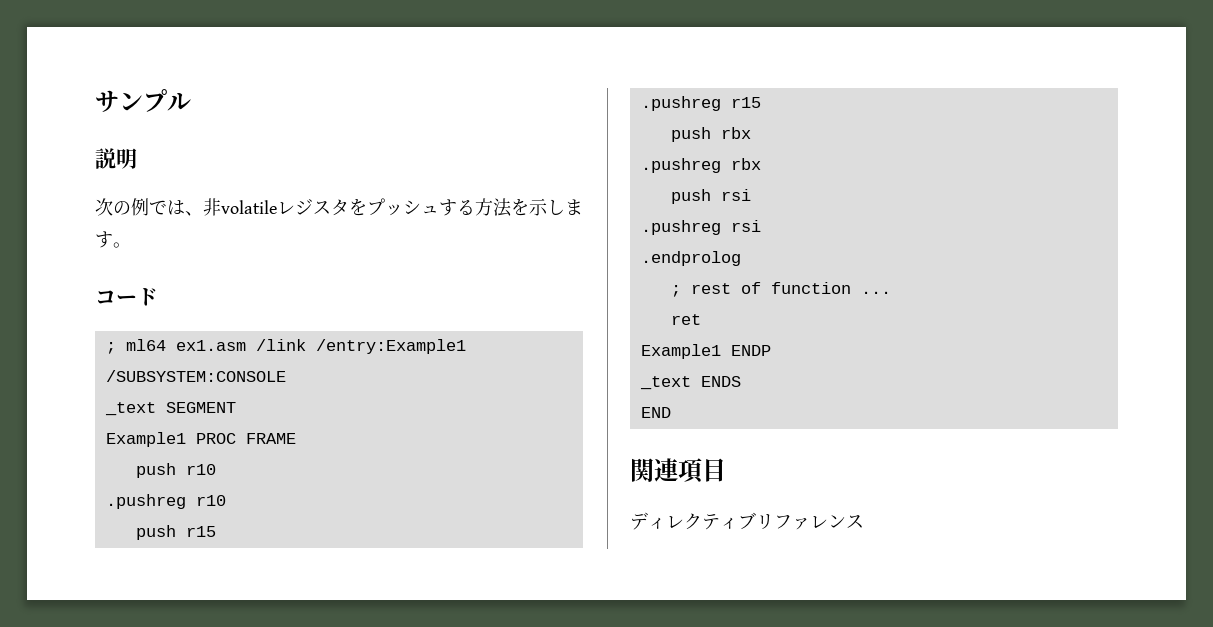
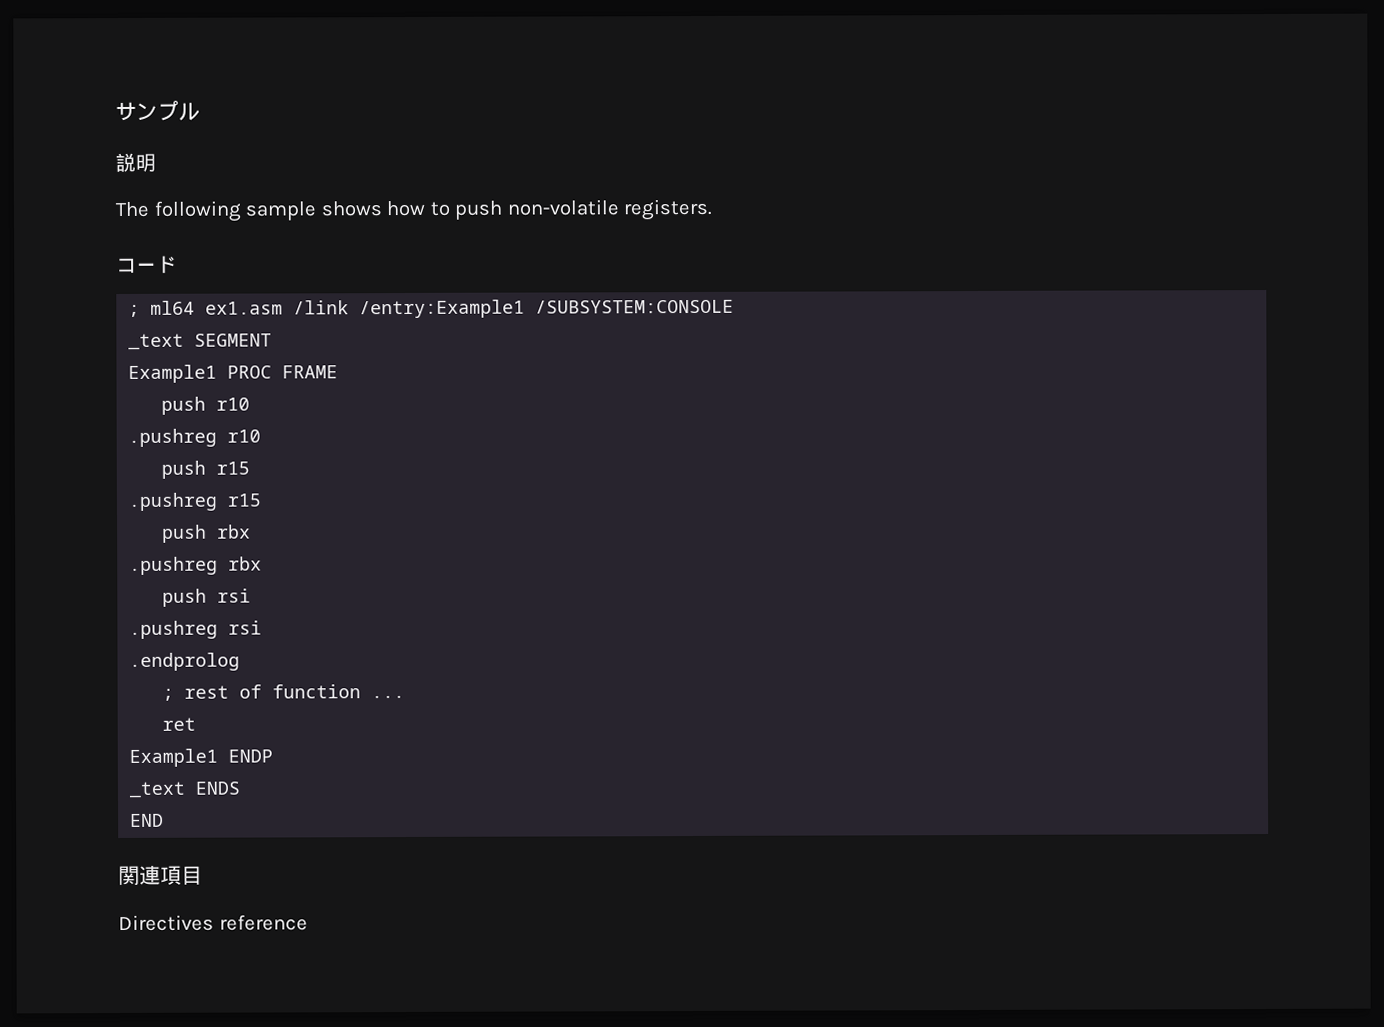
[95,198,583,217] [95,231,131,248] 次の例では、非volatileレジスタをプッシュする方法を示します。 -> [115,198,713,222] The following sample shows how to push non-volatile registers.
[630,512,864,530] ディレクティブリファレンス -> [118,914,308,932] Directives reference

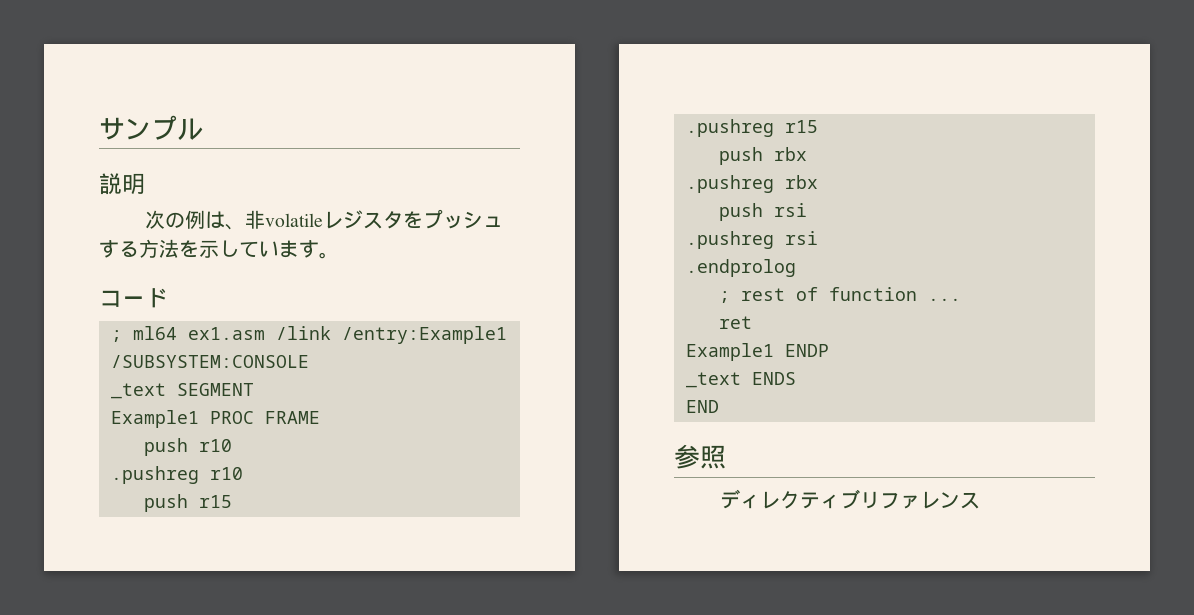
[115,198,713,222] The following sample shows how to push non-volatile registers. -> [145,209,504,230] [99,239,339,259] 次の例は、非volatileレジスタをプッシュする方法を示しています。
[118,865,203,886] [118,914,308,932] 関連項目 // Directives reference -> [674,444,726,469] [720,489,981,509] 参照 // ディレクティブリファレンス

